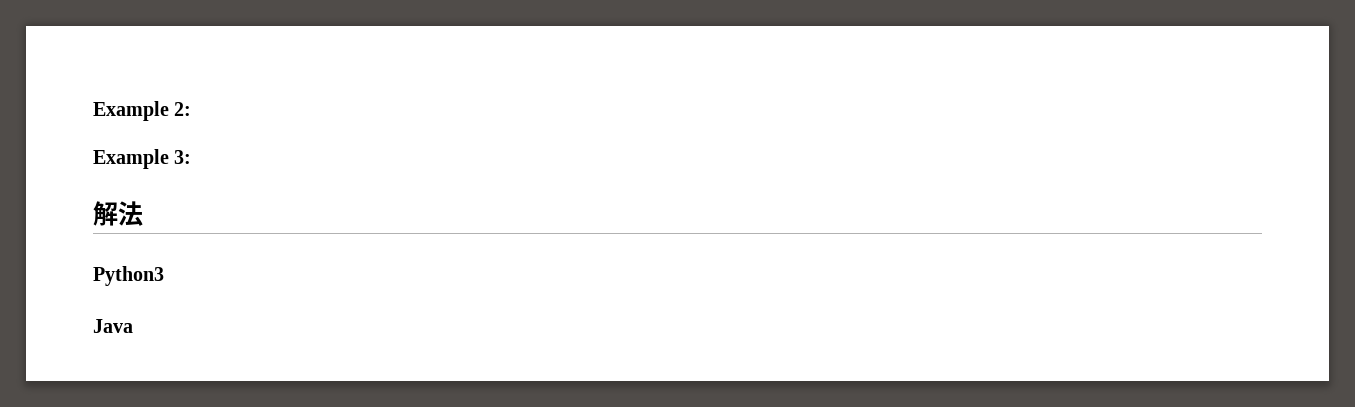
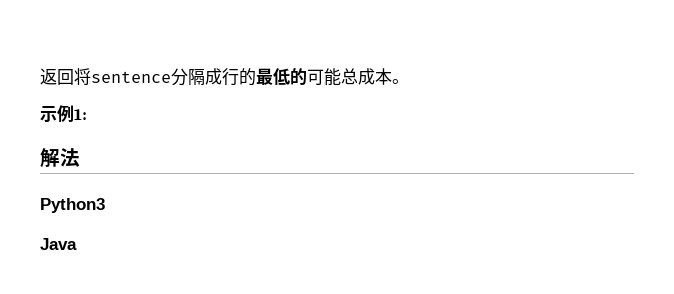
[93,101,192,121] [93,149,192,169] Example 2: // Example 3: -> [40,68,409,86] [40,105,87,122] 返回将sentence分隔成行的最低的可能总成本。 // 示例1:

